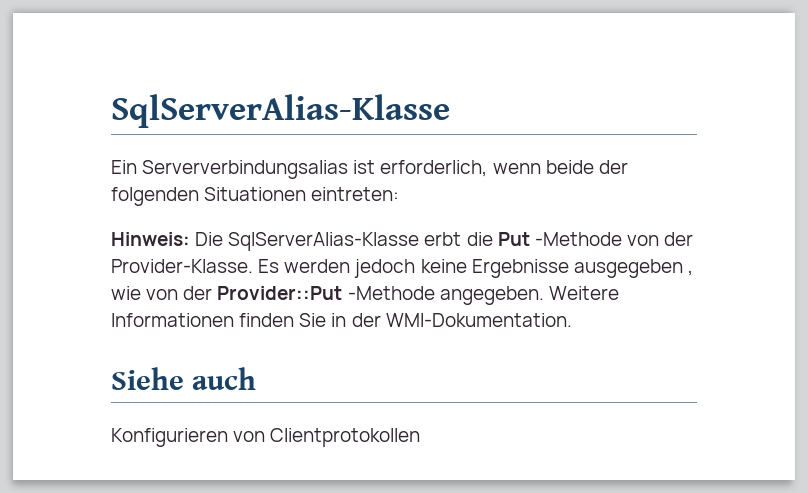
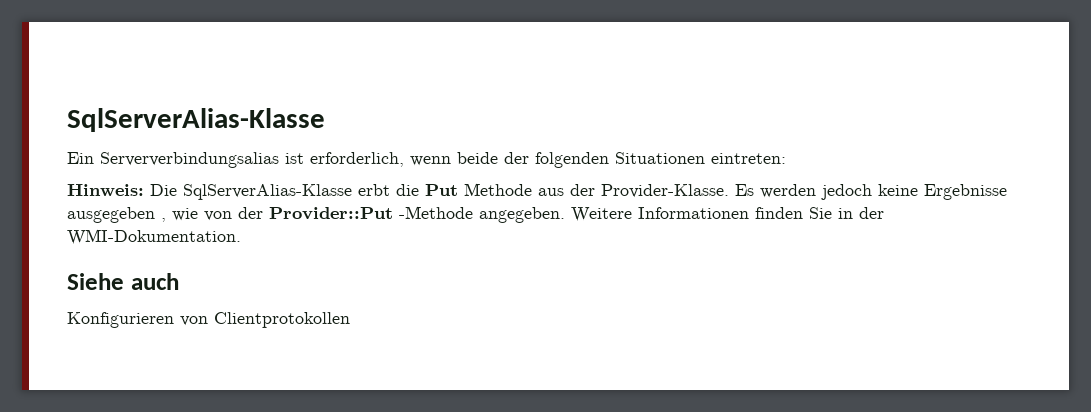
[534,232,659,246] -Methode von -> [464,183,564,196] Methode aus

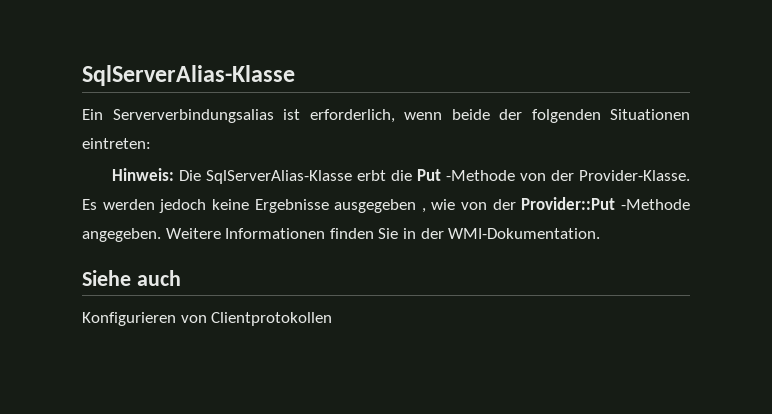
[464,183,564,196] Methode aus -> [445,170,546,181] -Methode von

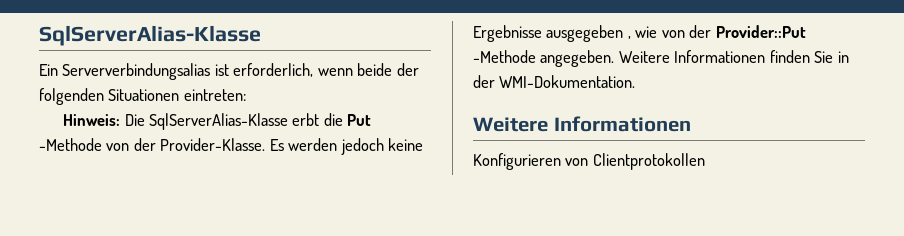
[82,270,181,286] Siehe auch -> [473,116,691,132] Weitere Informationen

